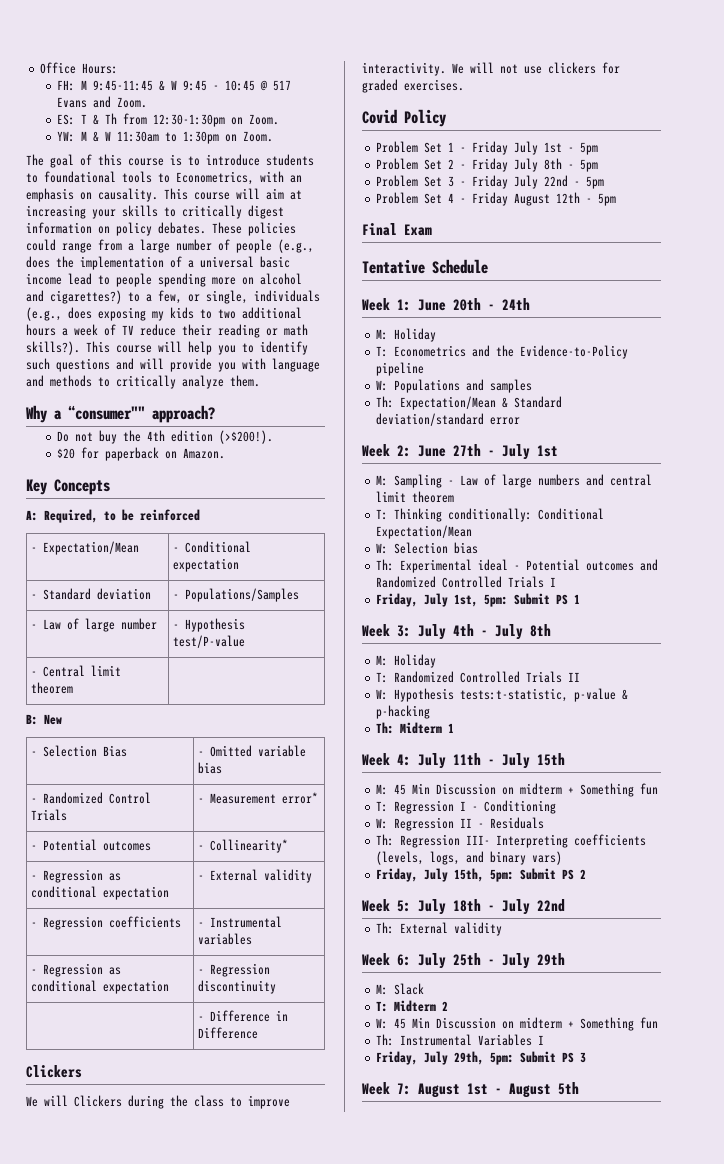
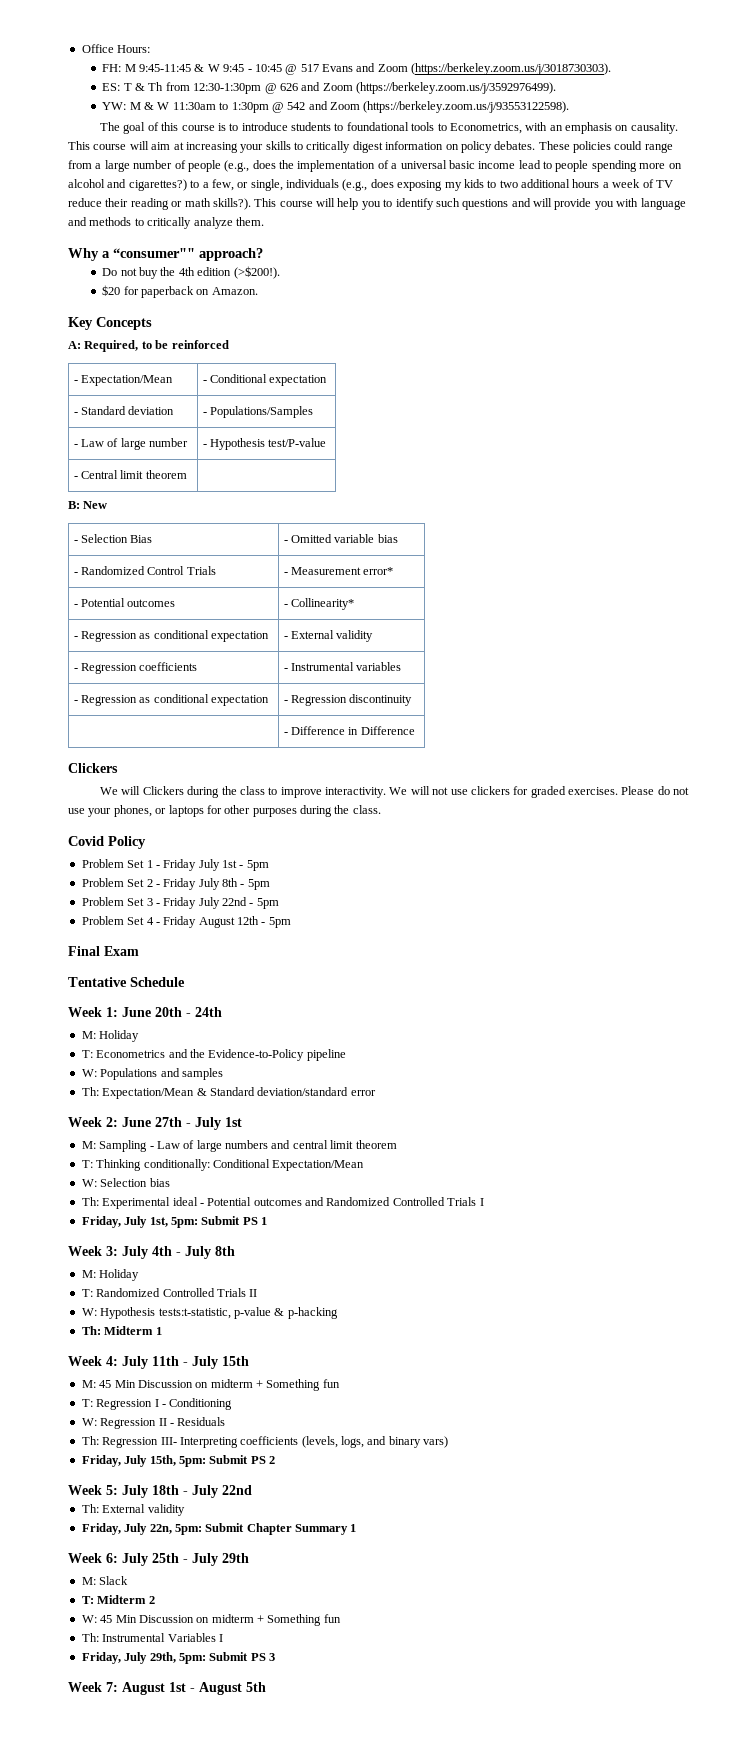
[117,97,148,108] Zoom. -> [377,63,612,75] Zoom (https://berkeley.zoom.us/j/3018730303).
[231,114,280,125] on Zoom. -> [264,82,557,94] @ 626 and Zoom (https://berkeley.zoom.us/j/3592976499).
[225,131,274,142] on Zoom. -> [271,101,570,113] @ 542 and Zoom (https://berkeley.zoom.us/j/93553122598).
(464, 85) none -> [621,786,690,795] [68,805,381,817] Please do not use your phones, or laptops for other purposes during the class.
(503, 929) none -> [81,1523,357,1535] // Friday, July 22n, 5pm: Submit Chapter Summary 1

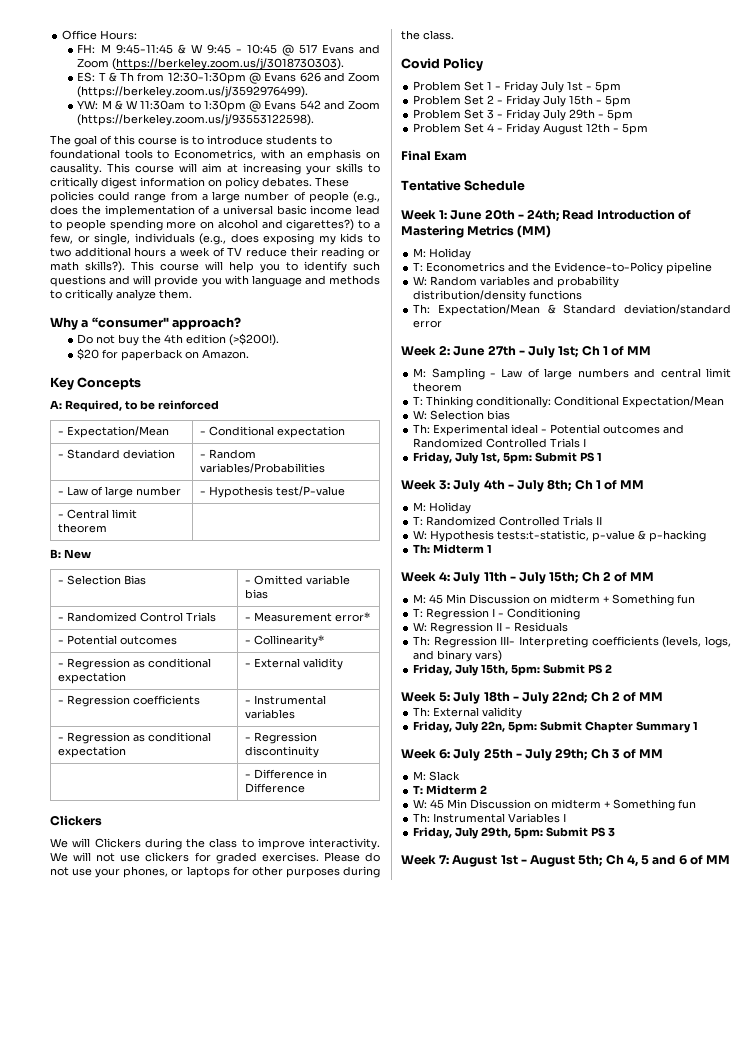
(277, 88) none -> [264,72,297,82] Evans
(284, 107) none -> [264,100,297,110] Evans
[113,248,195,258] “consumer"" -> [91,317,169,328] “consumer"
[209,406,313,418] Populations/Samples -> [208,449,256,459] [199,463,325,473] Random variables/Probabilities
[222,878,238,887] 8th -> [569,95,594,105] 15th
[222,897,247,906] 22nd -> [569,109,596,119] 29th
[195,1007,222,1017] 24th -> [527,209,691,222] [401,225,552,238] 24th; Read Introduction of Mastering Metrics (MM)
[100,1068,223,1080] Populations and samples -> [430,276,620,288] [413,290,583,302] Random variables and probability distribution/density functions
[225,1117,242,1127] 1st -> [558,345,652,358] 1st; Ch 1 of MM
[215,1246,235,1256] 8th -> [547,479,645,492] 8th; Ch 1 of MM
[222,1356,249,1366] 15th -> [549,571,655,584] 15th; Ch 2 of MM
[222,1485,252,1495] 22nd -> [552,691,664,704] 22nd; Ch 2 of MM
[222,1553,249,1563] 29th -> [555,748,664,761] 29th; Ch 3 of MM
[246,1682,266,1692] 5th -> [578,854,731,867] 5th; Ch 4, 5 and 6 of MM

